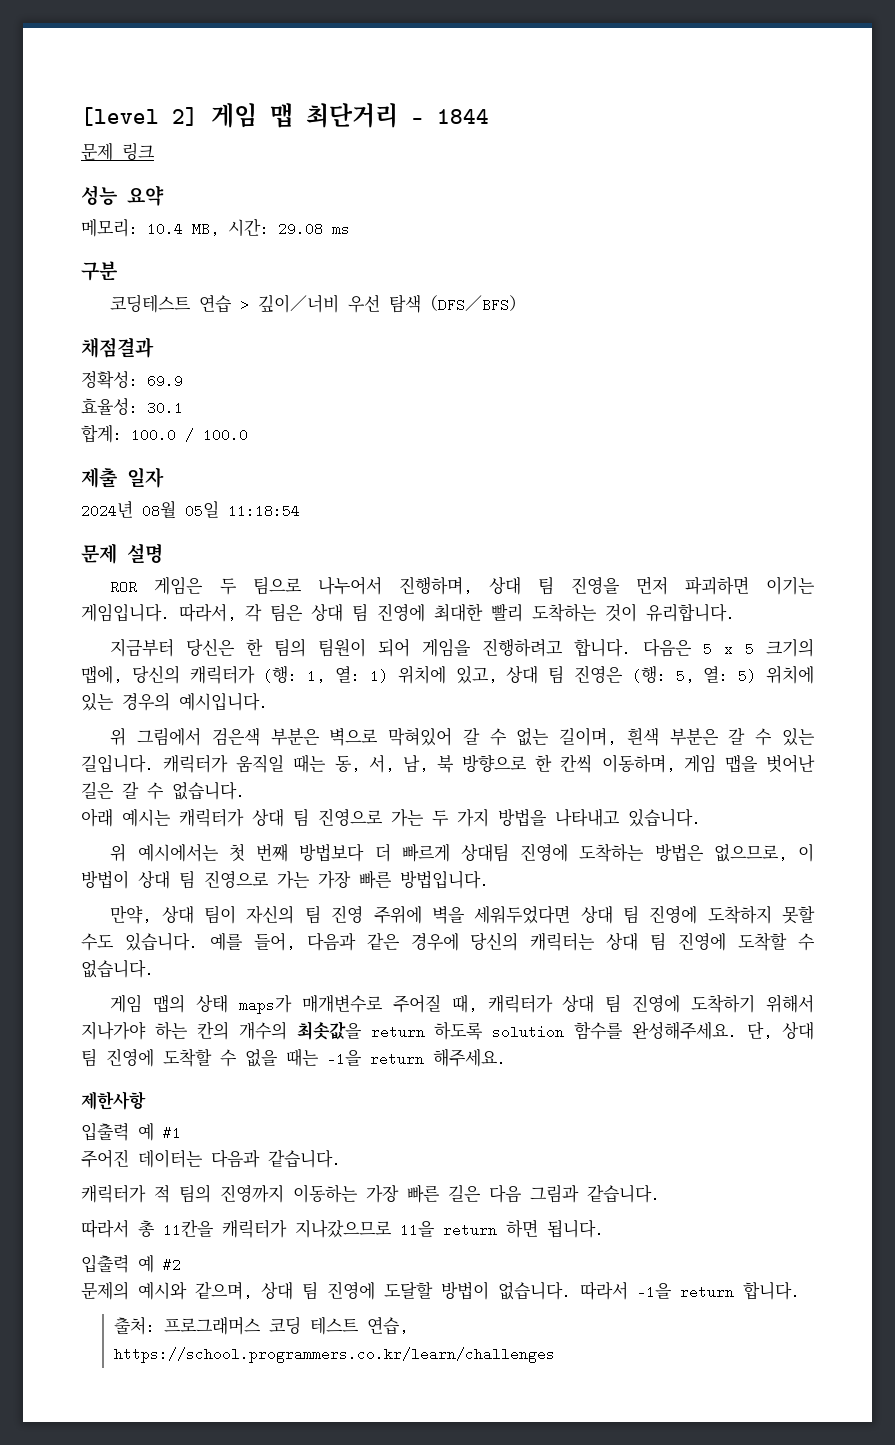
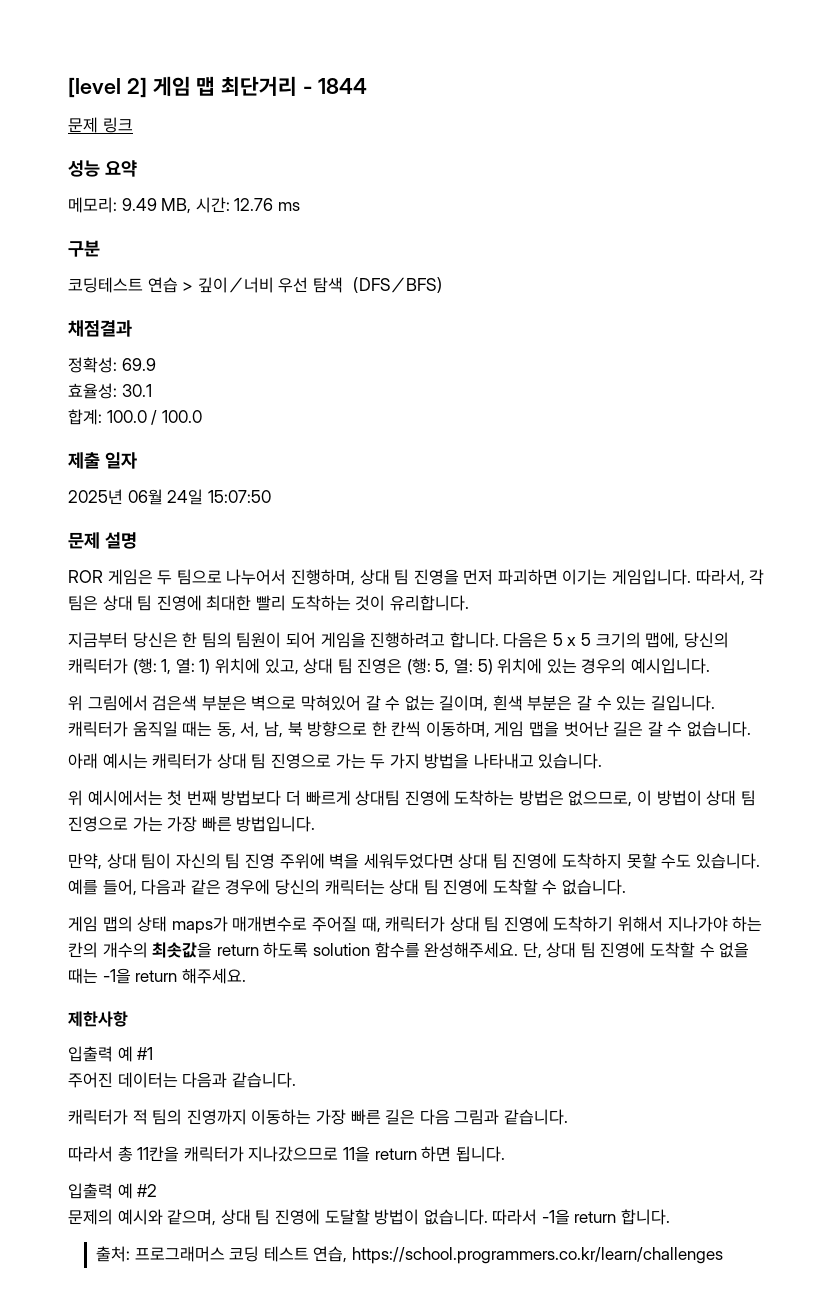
[147,222,183,236] 10.4 -> [121,198,157,211] 9.49
[278,222,323,236] 29.08 -> [234,198,274,211] 12.76
[81,501,300,518] 2024년 08월 05일 11:18:54 -> [68,489,271,505] 2025년 06월 24일 15:07:50

